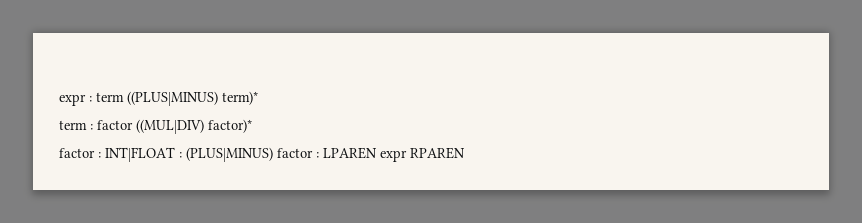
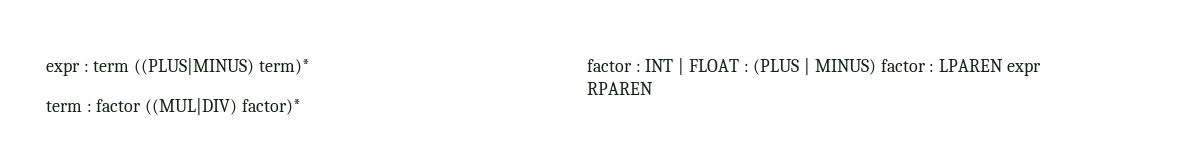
[105,147,273,162] INT|FLOAT : (PLUS|MINUS) -> [645,58,876,75] INT | FLOAT : (PLUS | MINUS)

